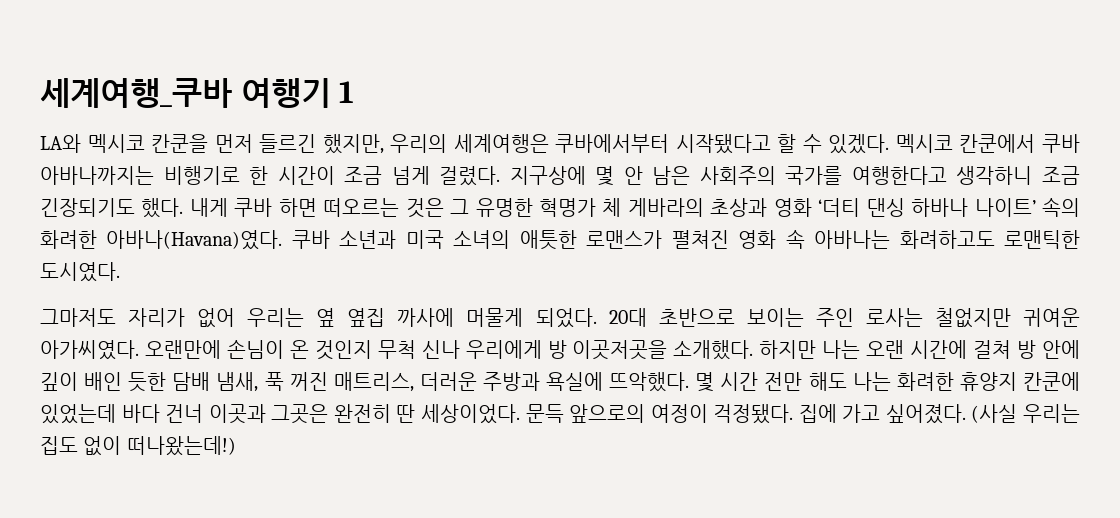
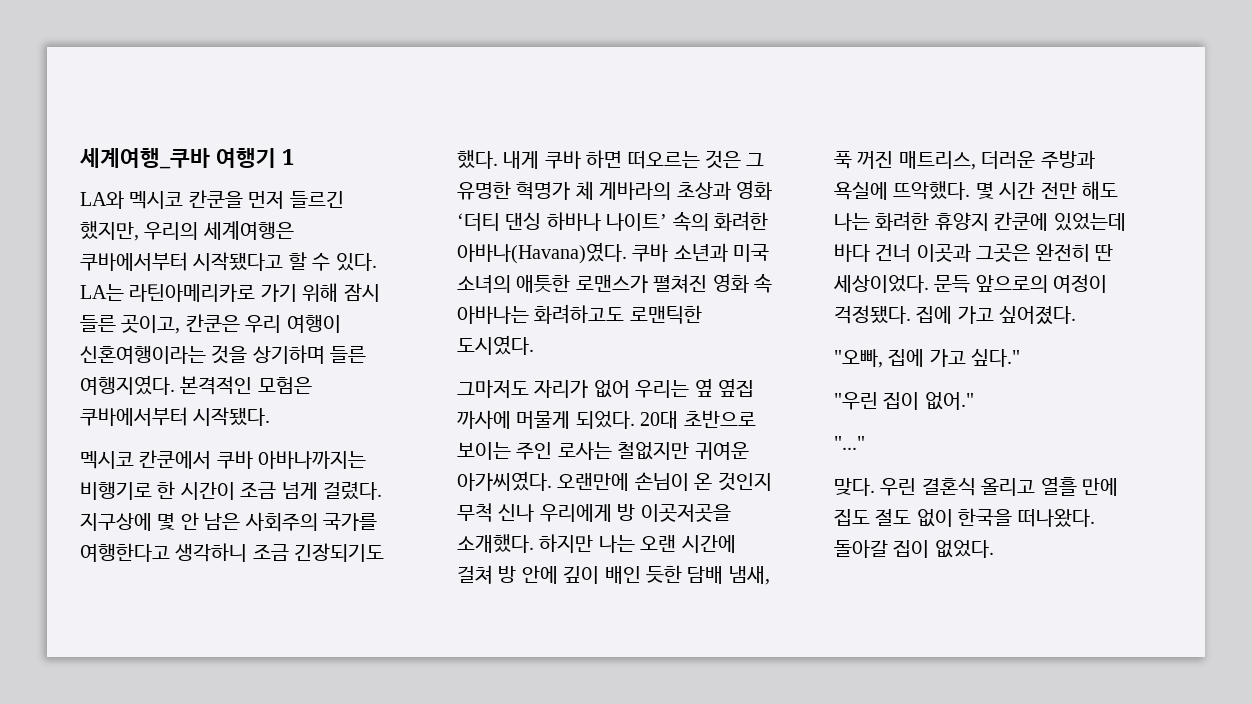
[828,134,890,154] 있겠다. -> [335,253,377,271] [80,283,380,302] [80,314,341,334] [80,345,367,364] [80,375,312,395] [80,407,271,426] 있다. LA는 라틴아메리카로 가기 위해 잠시 들른 곳이고, 칸쿤은 우리 여행이 신혼여행이라는 것을 상기하며 들른 여행지였다. 본격적인 모험은 쿠바에서부터 시작됐다. //
[971,404,1080,423] [40,436,236,456] (사실 우리는 집도 없이 떠나왔는데!) -> [834,349,1021,368] [834,392,974,410] [834,436,865,450] [834,477,1118,496] [834,508,1095,527] [834,540,994,558] // "오빠, 집에 가고 싶다." // "우린 집이 없어." // "..." // 맞다. 우린 결혼식 올리고 열흘 만에 집도 절도 없이 한국을 떠나왔다. 돌아갈 집이 없었다.

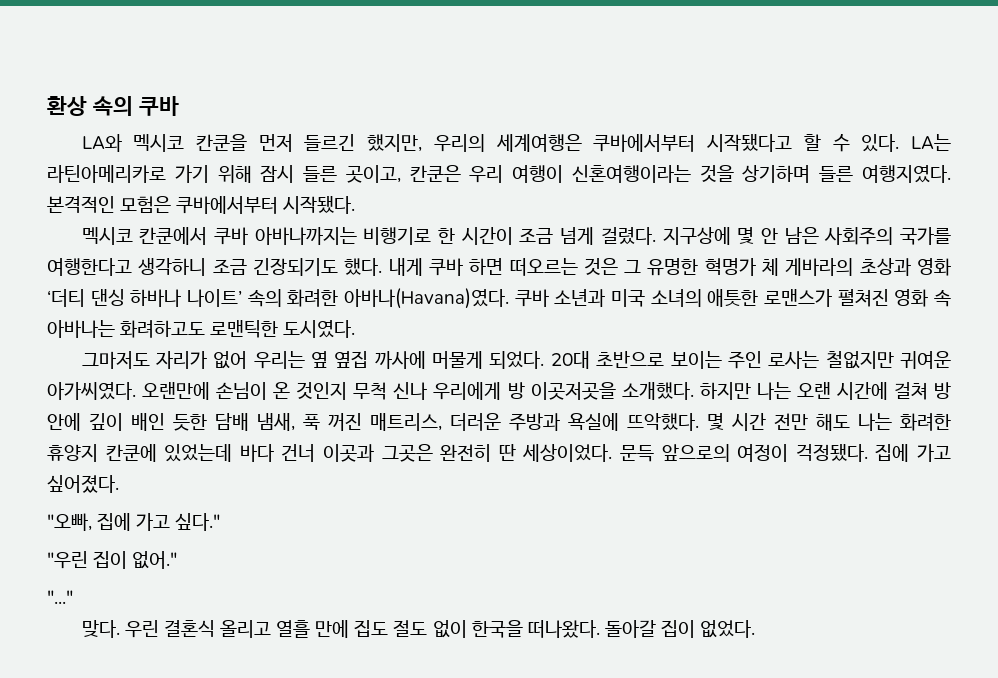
[80,148,294,169] 세계여행_쿠바 여행기 1 -> [47,96,179,116] 환상 속의 쿠바

